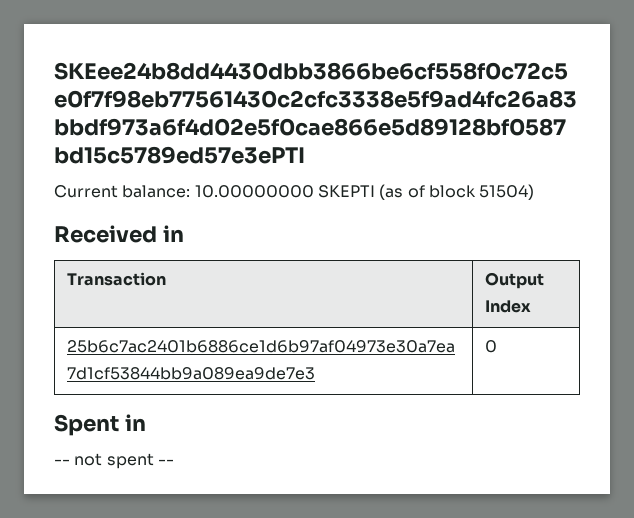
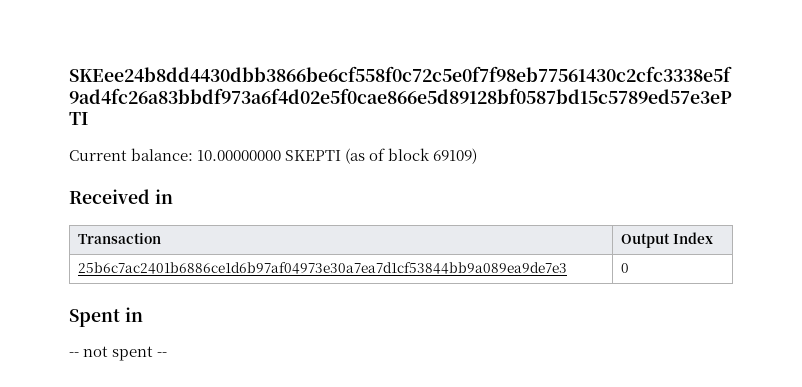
[479,184,535,200] 51504) -> [433,148,478,164] 69109)

